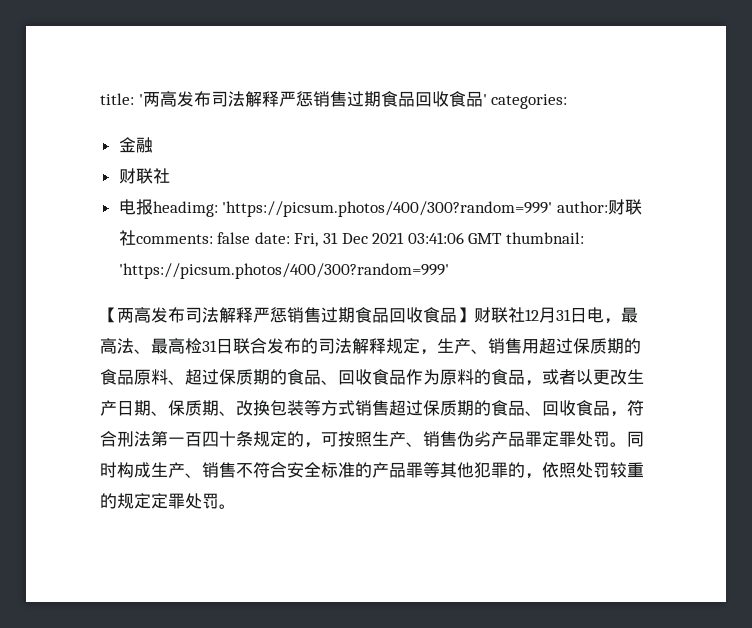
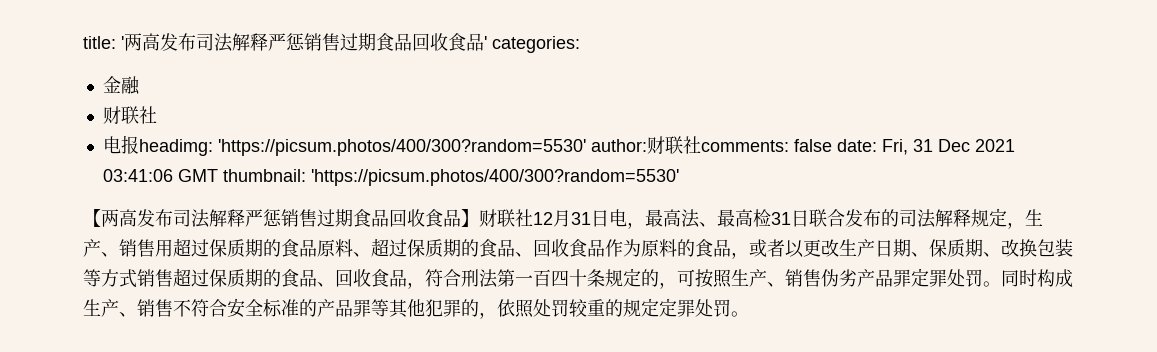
[222,201,553,217] 'https://picsum.photos/400/300?random=999' -> [217,139,586,156] 'https://picsum.photos/400/300?random=5530'
[118,263,449,279] 'https://picsum.photos/400/300?random=999' -> [310,169,679,186] 'https://picsum.photos/400/300?random=5530'

